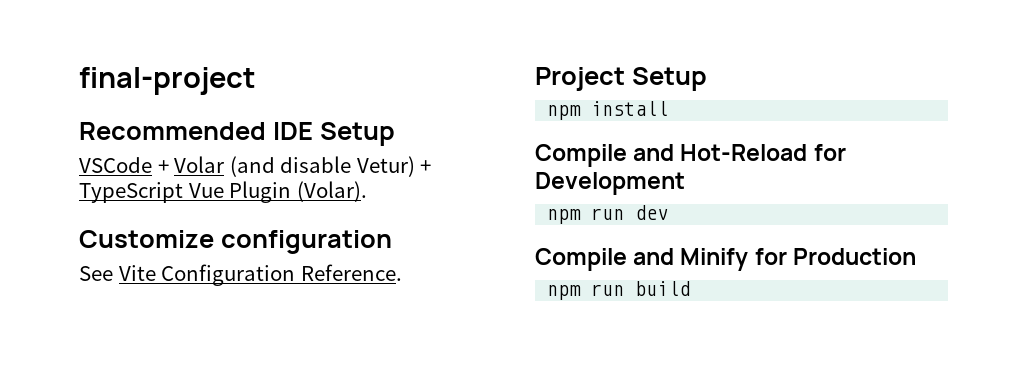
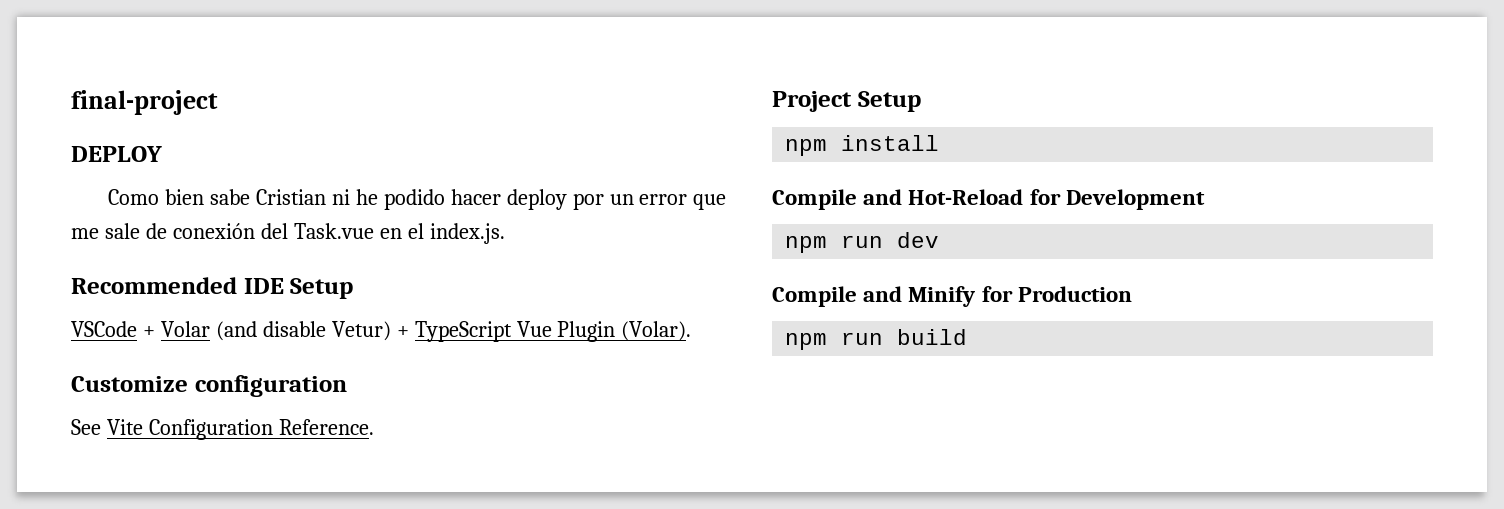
(256, 81) none -> [71,146,162,162] [108,189,727,210] [71,223,505,244] // DEPLOY // Como bien sabe Cristian ni he podido hacer deploy por un error que me sale de conexión del Task.vue en el index.js.

